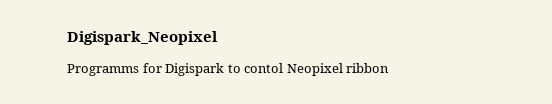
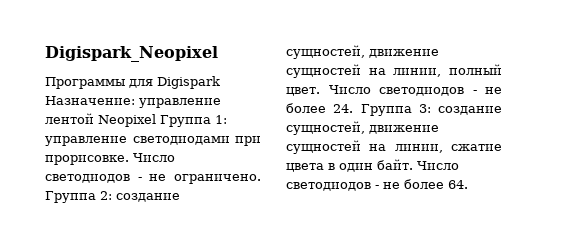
[67,63,390,76] Programms for Digispark to contol Neopixel ribbon -> [45,76,220,89] [45,96,221,108] [45,113,227,127] [45,136,261,146] [45,153,175,165] [45,174,261,184] [45,191,180,203] [286,45,439,59] [286,64,502,78] [286,85,502,96] [286,103,502,116] [286,121,439,135] [286,140,502,154] [286,159,459,172] [286,179,468,191] Программы для Digispark Назначение: управление лентой Neopixel Группа 1: управление светодиодами при прорисовке. Число светодиодов - не ограничено. Группа 2: создание сущностей, движение сущностей на линии, полный цвет. Число светодиодов - не более 24. Группа 3: создание сущностей, движение сущностей на линии, сжатие цвета в один байт. Число светодиодов - не более 64.

